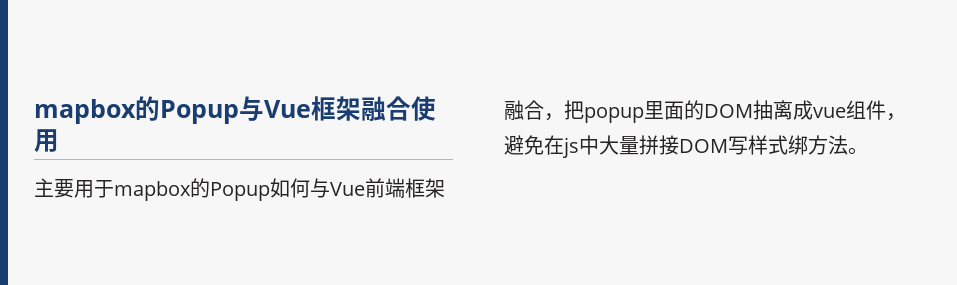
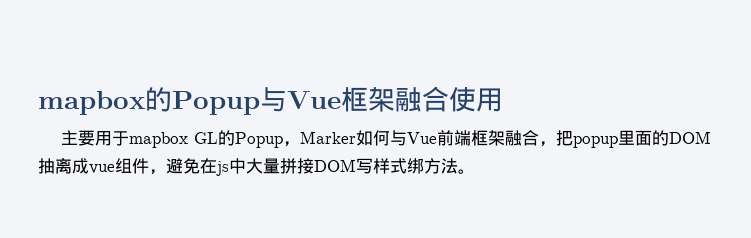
[190,178,270,201] 的Popup -> [194,130,357,148] GL的Popup，Marker

